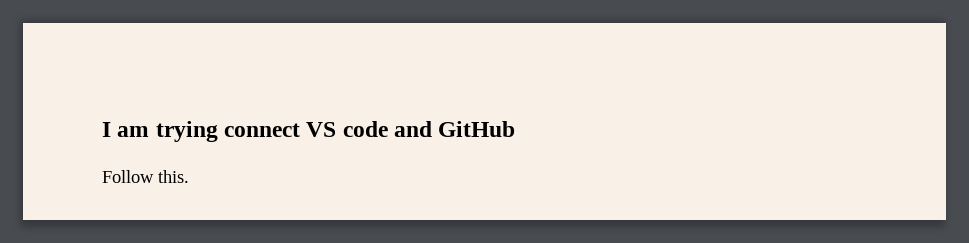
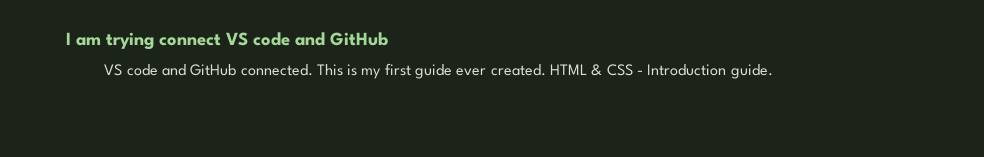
[102,170,189,183] Follow this. -> [104,63,773,79] VS code and GitHub connected. This is my first guide ever created. HTML & CSS - Introduction guide.

